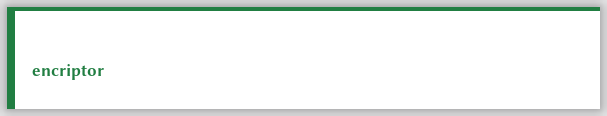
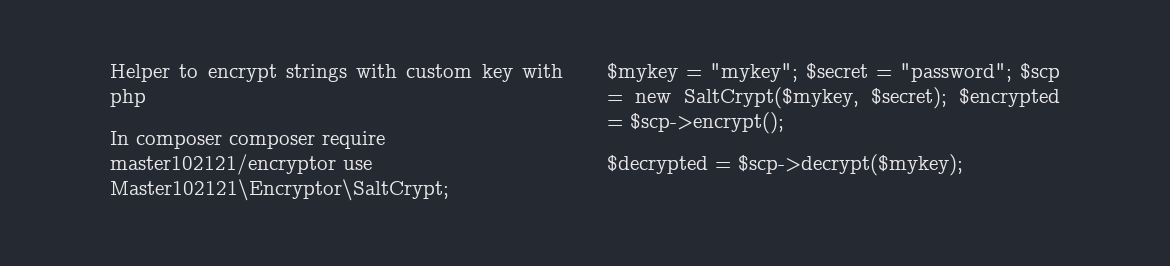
[32,64,104,80] encriptor -> [110,64,563,82] [110,89,146,107] [110,131,385,149] [110,154,372,175] [110,179,449,201] [607,63,1060,82] [607,87,1060,109] [607,112,784,134] [607,154,963,176] Helper to encrypt strings with custom key with php // In composer composer require master102121/encryptor use Master102121\Encryptor\SaltCrypt; // $mykey = "mykey"; $secret = "password"; $scp = new SaltCrypt($mykey, $secret); $encrypted = $scp->encrypt(); // $decrypted = $scp->decrypt($mykey);

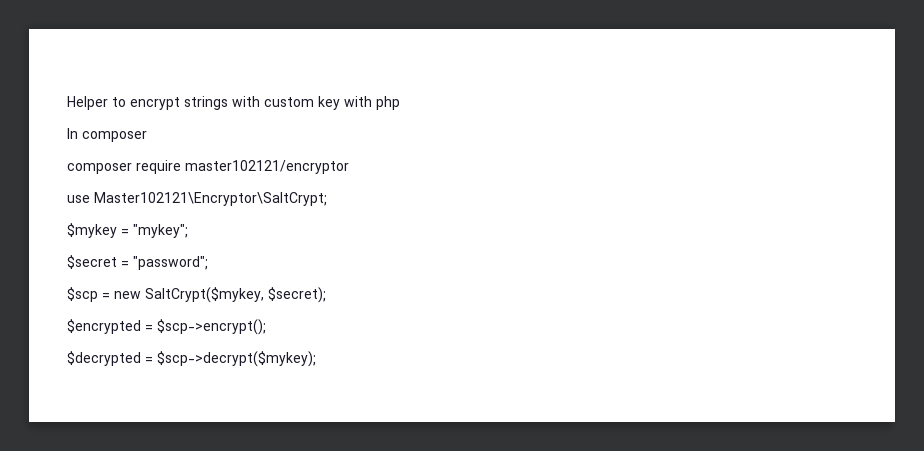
(222, 141) none -> (147, 136) //
(336, 164) none -> (349, 167) //
(798, 72) none -> (188, 231) //
(1012, 72) none -> (208, 263) //
(947, 98) none -> (326, 295) //

